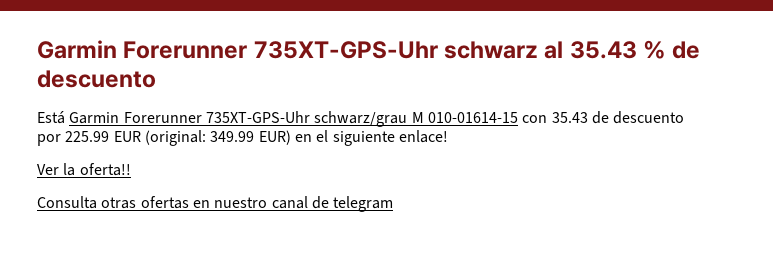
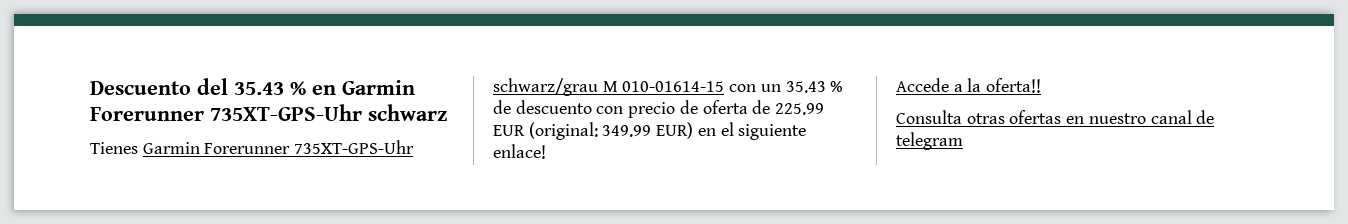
(37, 49) none -> [90,78,336,95] Descuento del 35.43 % en
[544,40,701,59] [37,70,156,88] [37,111,65,124] al 35.43 % de descuento // Está -> [90,142,138,154] // Tienes
[551,111,685,124] [37,134,61,146] 35.43 de descuento por -> [760,81,844,93] [493,100,771,118] un 35.43 % de descuento con precio de oferta de
[37,164,59,175] Ver -> [896,78,963,92] Accede a

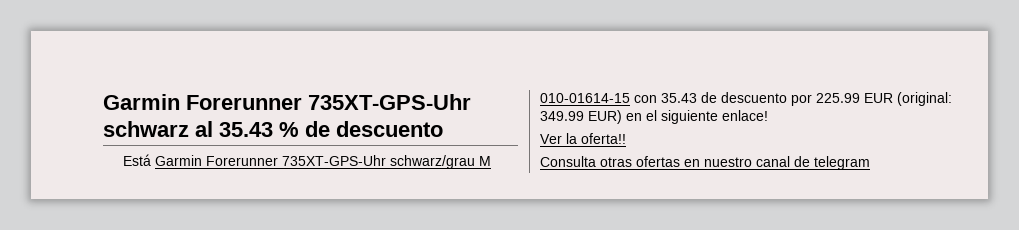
[90,78,336,95] Descuento del 35.43 % en -> (103, 102) none
[90,142,138,154] // Tienes -> [195,121,443,137] [122,154,151,166] al 35.43 % de descuento // Está
[760,81,844,93] [493,100,771,118] un 35.43 % de descuento con precio de oferta de -> [661,92,812,106] 35.43 de descuento por
[896,78,963,92] Accede a -> [540,134,562,144] Ver

